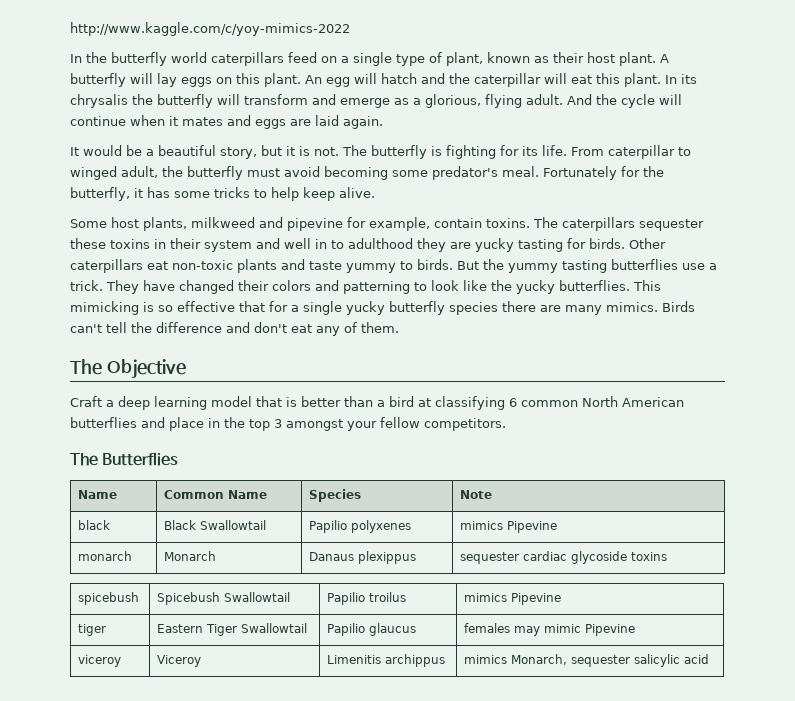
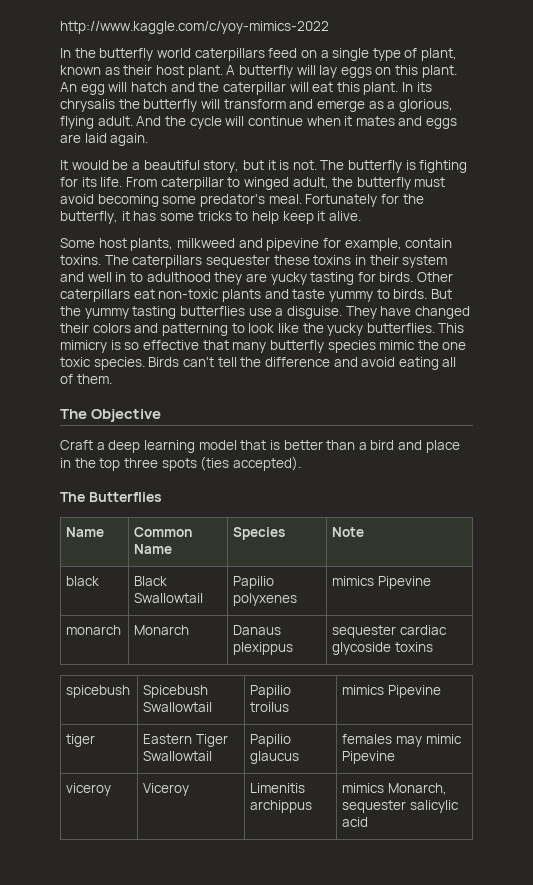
(335, 194) none -> [317,211,326,221] it
[70,280,103,291] trick. -> [286,306,342,319] disguise.
[70,301,139,315] mimicking -> [60,340,107,353] mimicry
[269,301,658,315] for a single yucky butterfly species there are many mimics. -> [232,340,467,353] [60,357,145,370] many butterfly species mimic the one toxic species.
[254,322,340,336] don't eat any -> [361,357,457,370] avoid eating all
[418,396,684,410] [70,417,137,428] at classifying 6 common North American butterflies -> (395, 445) none
[274,417,506,431] 3 amongst your fellow competitors. -> [123,456,301,471] three spots (ties accepted).

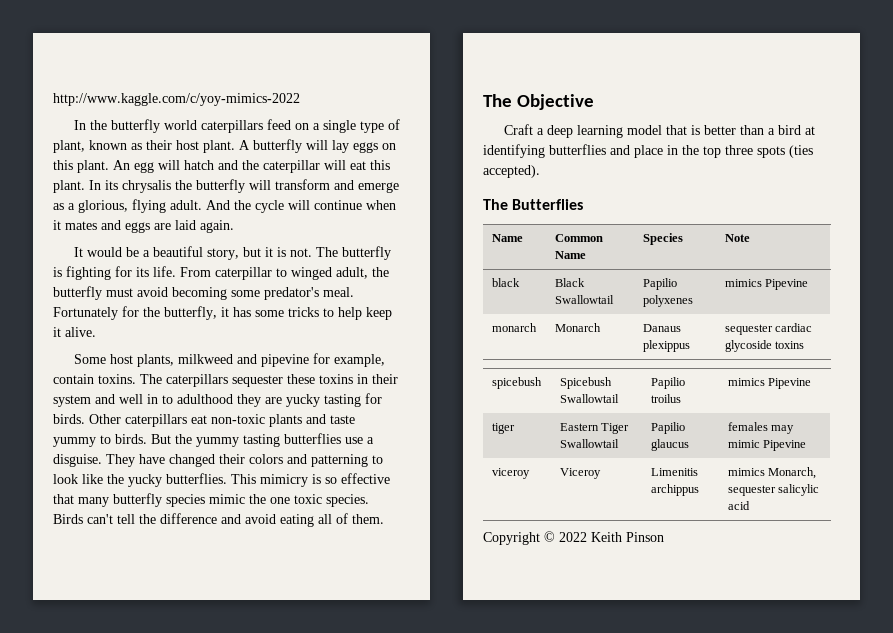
(395, 445) none -> [805,126,816,135] [483,144,606,158] at identifying butterflies
(369, 822) none -> [483,531,664,545] // Copyright © 2022 Keith Pinson

